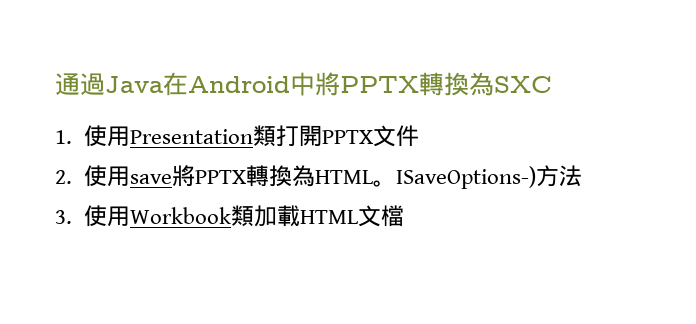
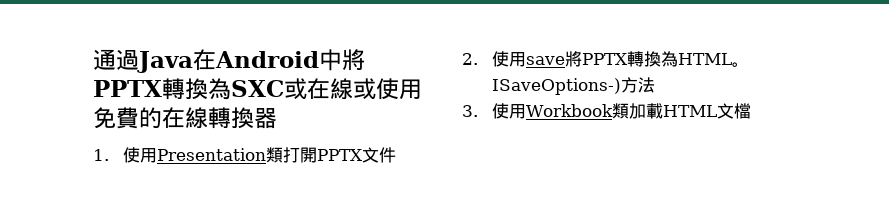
(552, 84) none -> [284,78,422,100] [93,107,277,129] 或在線或使用免費的在線轉換器

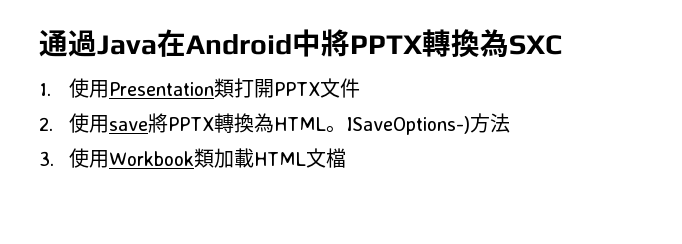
[284,78,422,100] [93,107,277,129] 或在線或使用免費的在線轉換器 -> (562, 45) none

